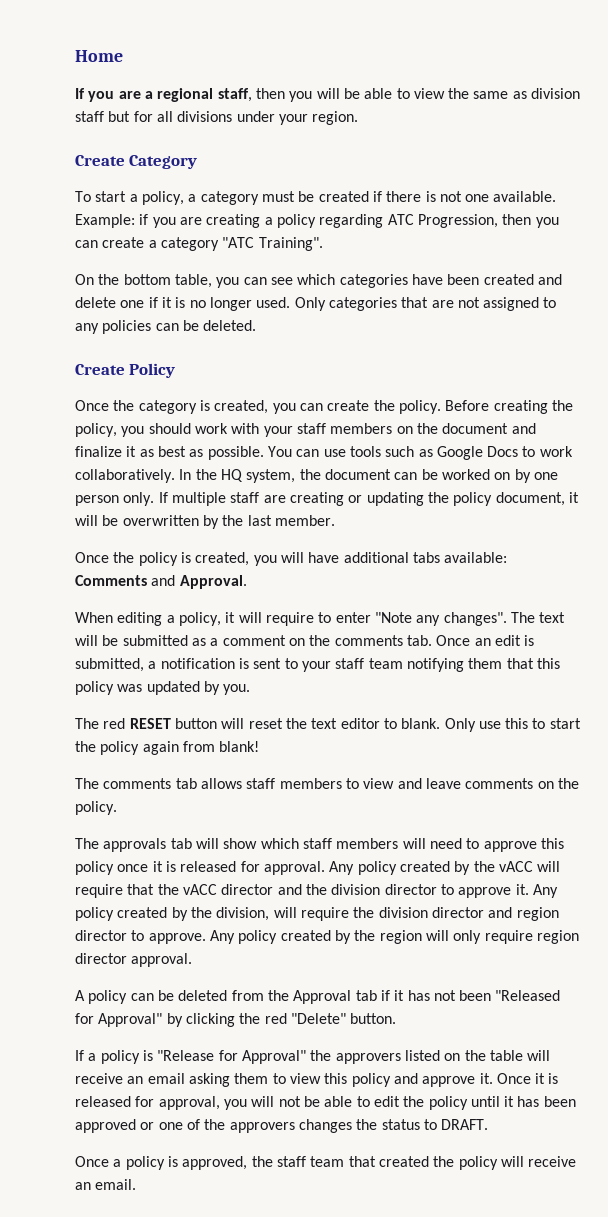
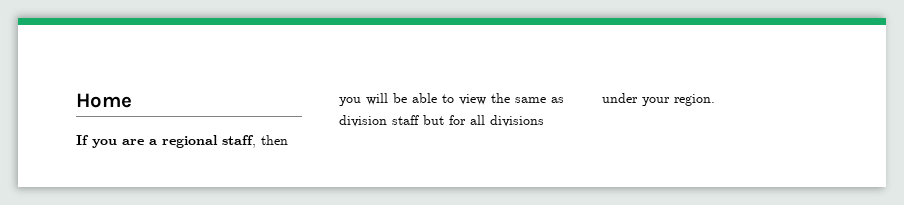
[75,155,198,169] [75,191,557,205] [75,214,559,228] [75,237,323,251] [75,274,562,288] [75,297,557,311] [75,320,257,334] [75,363,176,378] [75,400,573,414] [75,423,536,437] [75,446,573,460] [75,469,558,483] [75,492,579,506] [75,515,335,529] [75,552,508,566] [75,575,247,589] [75,612,566,626] [75,635,535,646] [75,658,560,672] [75,681,251,695] [75,718,581,732] [75,741,260,755] [75,778,579,789] [75,801,117,815] [75,838,564,852] [75,861,561,875] [75,884,558,898] [75,907,559,921] [75,930,579,944] [75,953,193,967] [75,990,561,1004] [75,1013,397,1027] [75,1050,551,1064] [75,1073,559,1087] [75,1096,576,1110] [75,1119,489,1133] [75,1156,577,1170] [75,1179,137,1190] // Create Category // To start a policy, a category must be created if there is not one available. Example: if you are creating a policy regarding ATC Progression, then you can create a category "ATC Training". // On the bottom table, you can see which categories have been created and delete one if it is no longer used. Only categories that are not assigned to any policies can be deleted. // Create Policy // Once the category is created, you can create the policy. Before creating the policy, you should work with your staff members on the document and finalize it as best as possible. You can use tools such as Google Docs to work collaboratively. In the HQ system, the document can be worked on by one person only. If multiple staff are creating or updating the policy document, it will be overwritten by the last member. // Once the policy is created, you will have additional tabs available: Comments and Approval. // When editing a policy, it will require to enter "Note any changes". The text will be submitted as a comment on the comments tab. Once an edit is submitted, a notification is sent to your staff team notifying them that this policy was updated by you. // The red RESET button will reset the text editor to blank. Only use this to start the policy again from blank! // The comments tab allows staff members to view and leave comments on the policy. // The approvals tab will show which staff members will need to approve this policy once it is released for approval. Any policy created by the vACC will require that the vACC director and the division director to approve it. Any policy created by the division, will require the division director and region director to approve. Any policy created by the region will only require region director approval. // A policy can be deleted from the Approval tab if it has not been "Released for Approval" by clicking the red "Delete" button. // If a policy is "Release for Approval" the approvers listed on the table will receive an email asking them to view this policy and approve it. Once it is released for approval, you will not be able to edit the policy until it has been approved or one of the approvers changes the status to DRAFT. // Once a policy is approved, the staff team that created the policy will receive an email. -> (715, 100) none

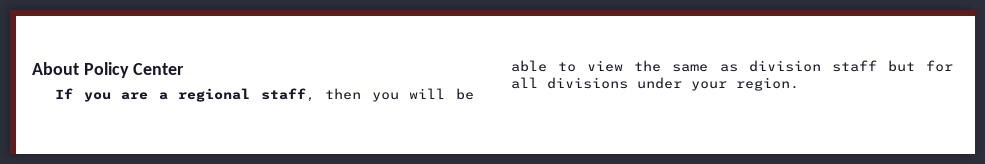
[76,93,132,108] Home -> [32,62,185,78] About Policy Center

